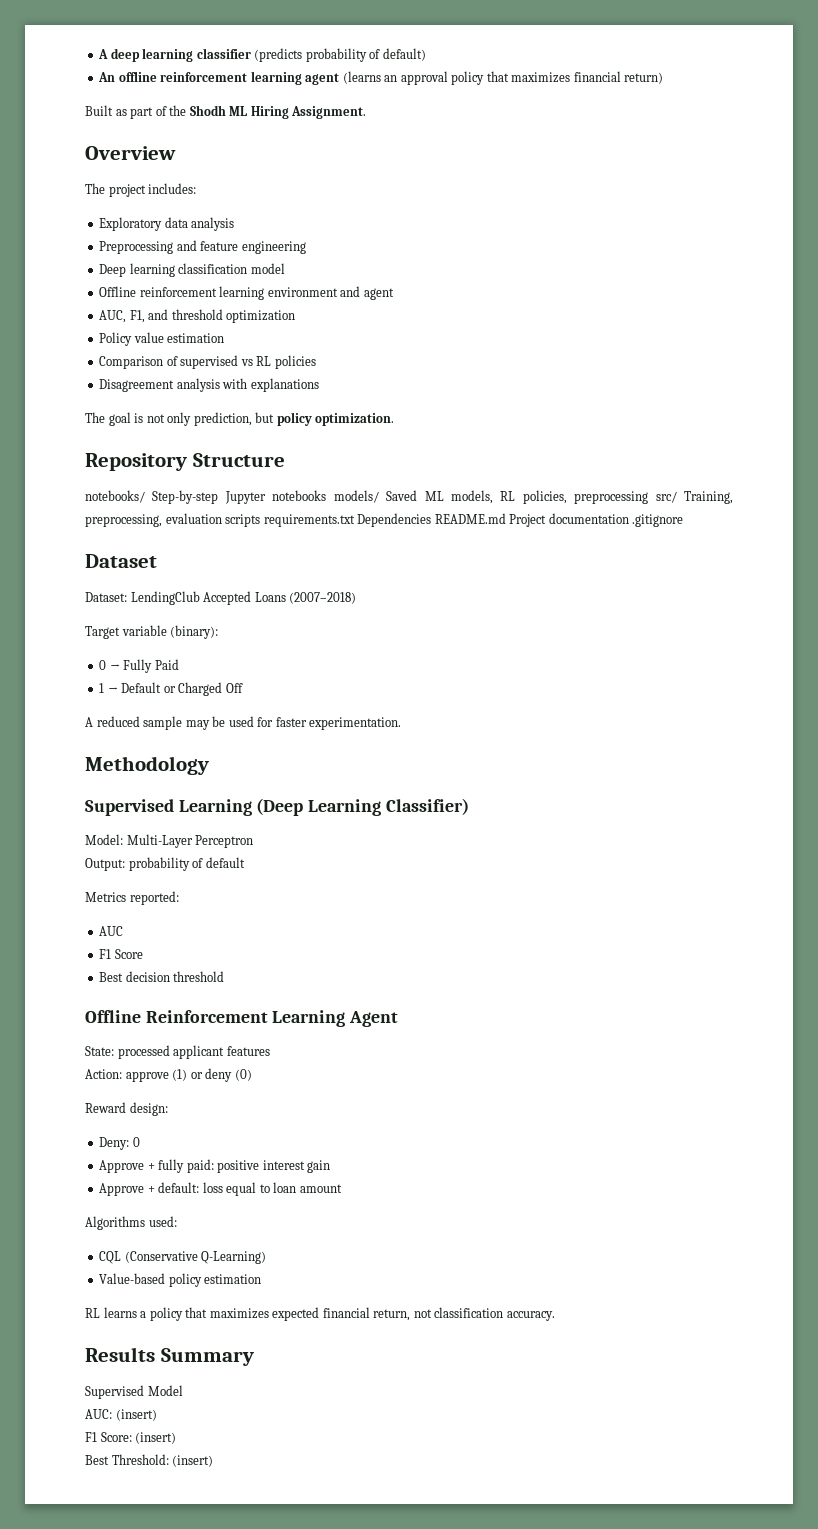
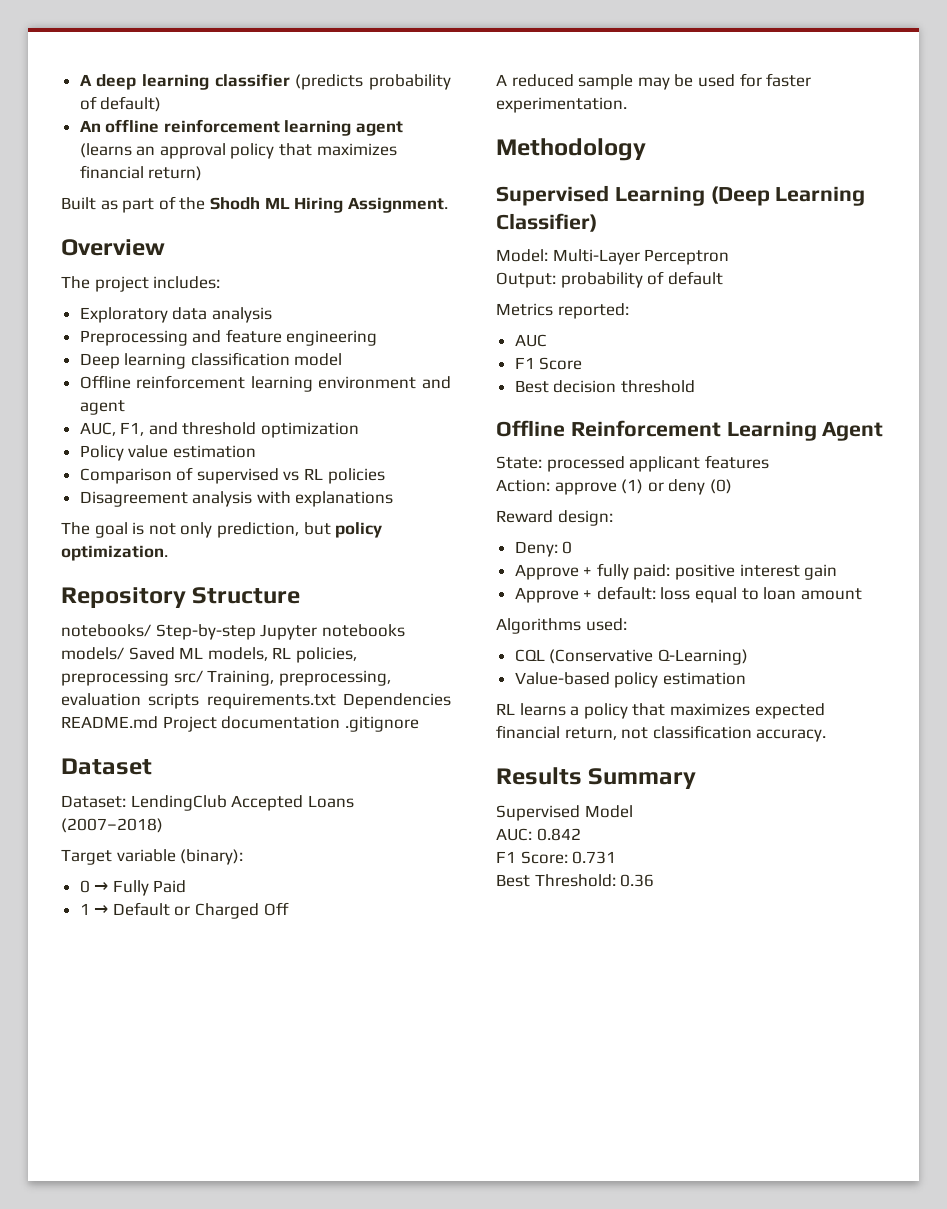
[115,1409,157,1421] (insert) -> [536,828,581,841] 0.842
[135,1432,177,1444] (insert) -> [572,851,617,864] 0.731
[172,1455,214,1467] (insert) -> [620,874,655,887] 0.36

